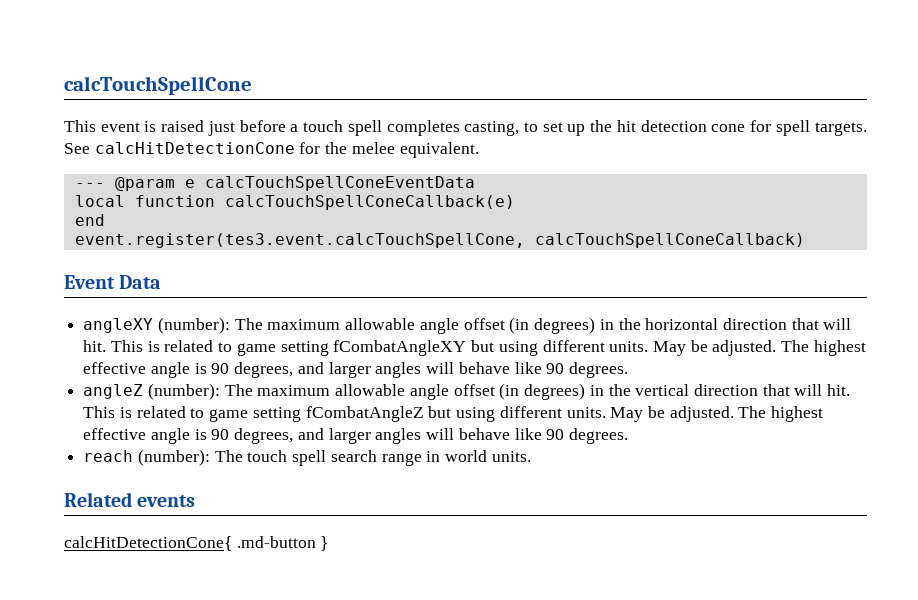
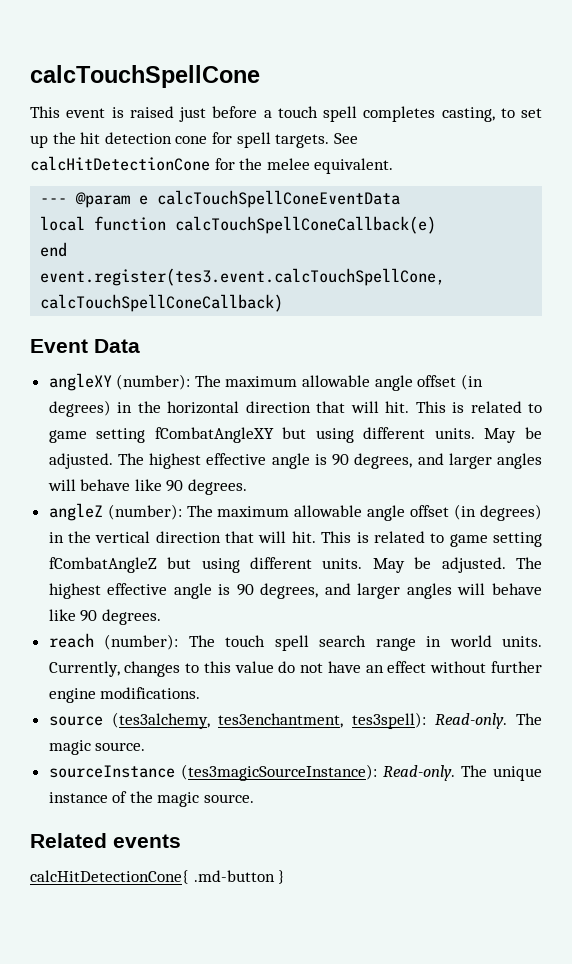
(531, 456) none -> [48,661,542,677] [48,687,201,703] [48,712,542,729] [48,740,146,755] [48,764,542,781] [48,791,255,807] Currently, changes to this value do not have an effect without further engine modifications. // source (tes3alchemy, tes3enchantment, tes3spell): Read-only. The magic source. // sourceInstance (tes3magicSourceInstance): Read-only. The unique instance of the magic source.

